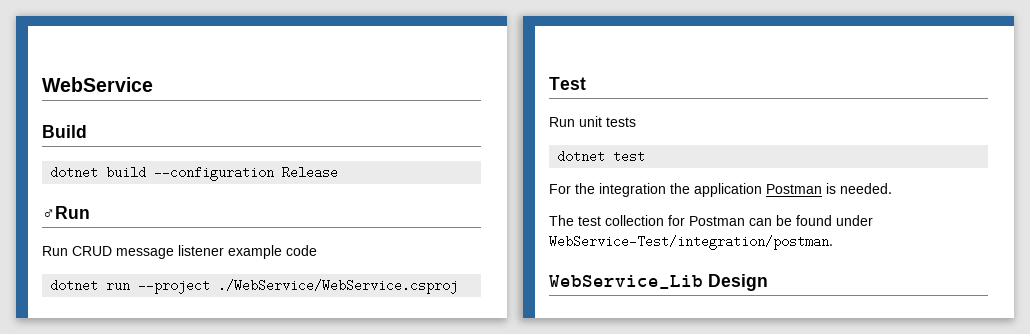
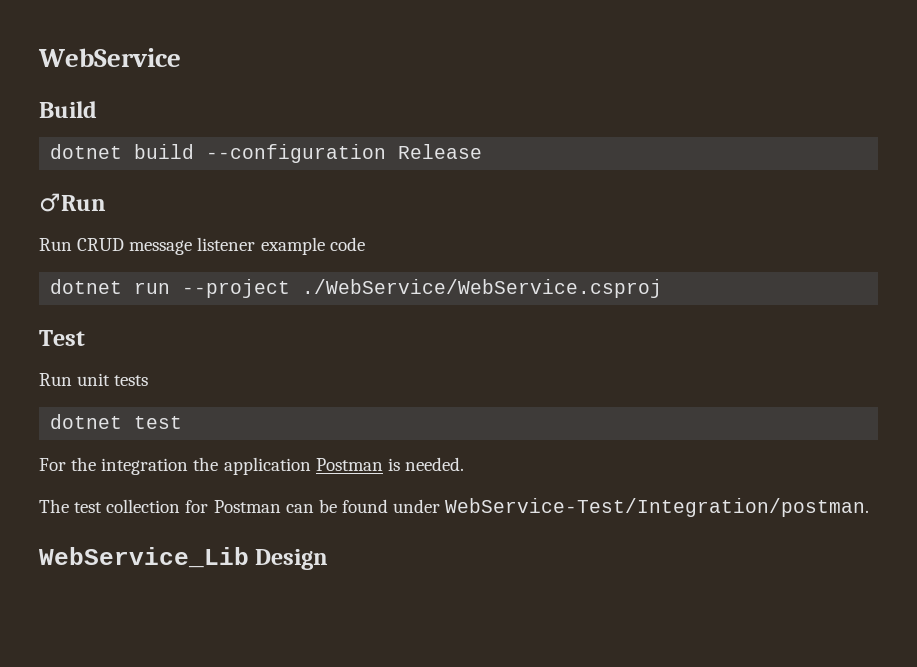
[549,235,833,250] WebService-Test/integration/postman. -> [445,498,870,517] WebService-Test/Integration/postman.

